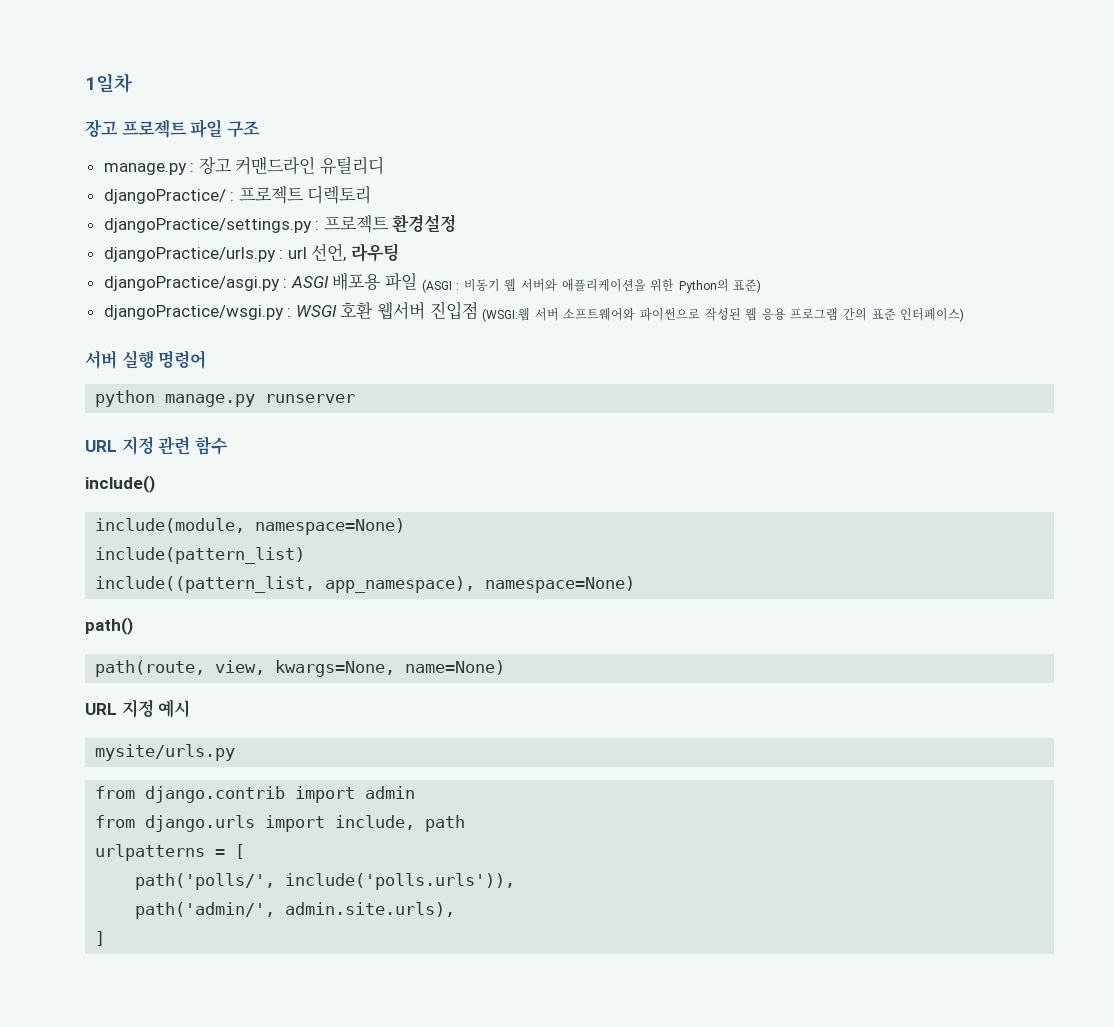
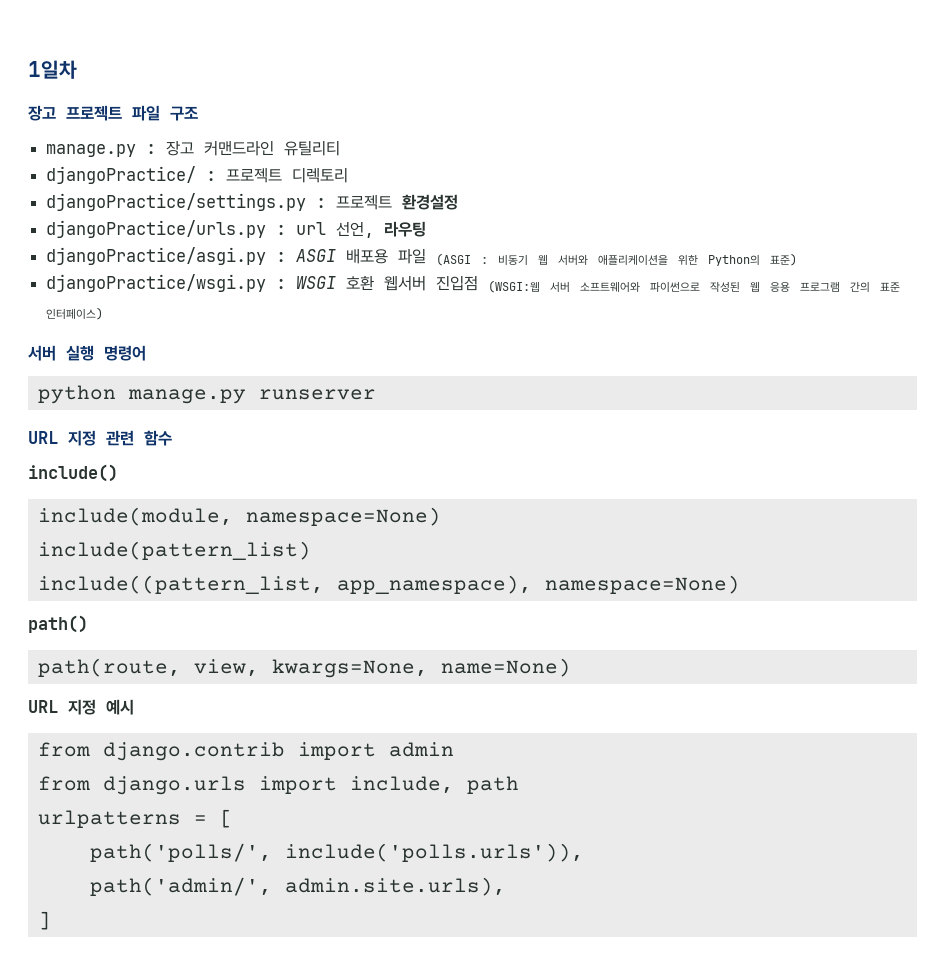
[320,156,385,175] 유틸리디 -> [284,140,341,156] 유틸리티
[95,744,236,761] // mysite/urls.py -> (134, 707) none

